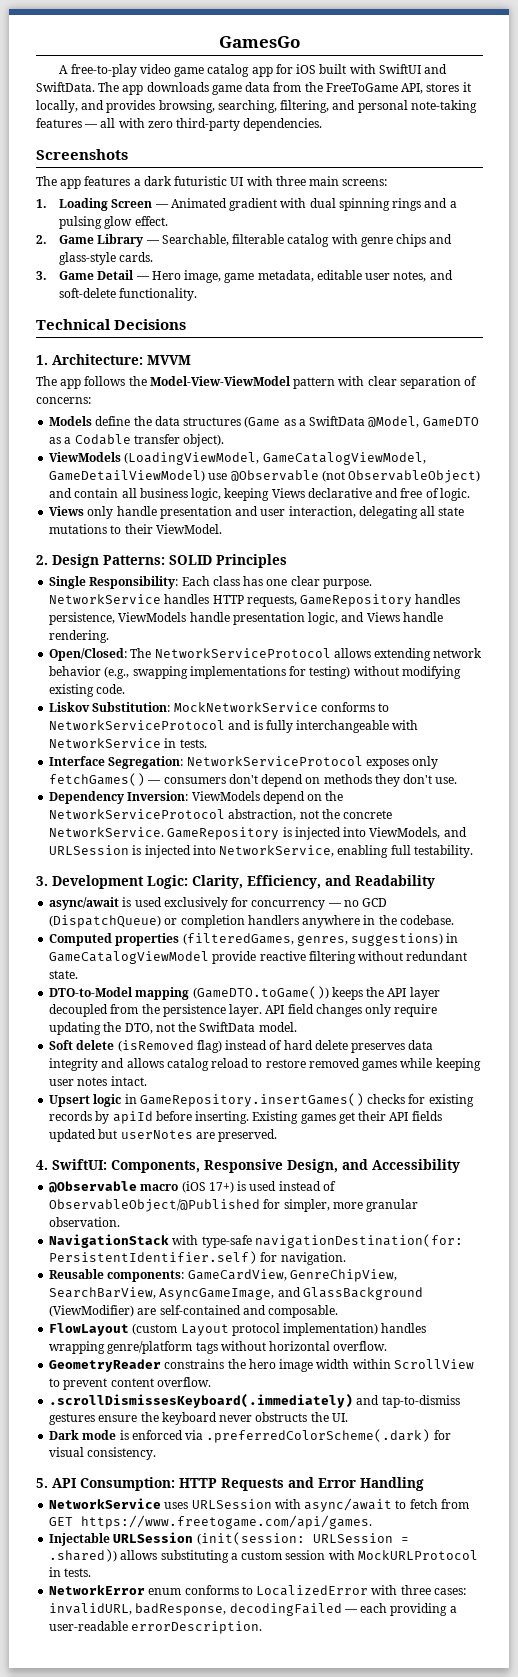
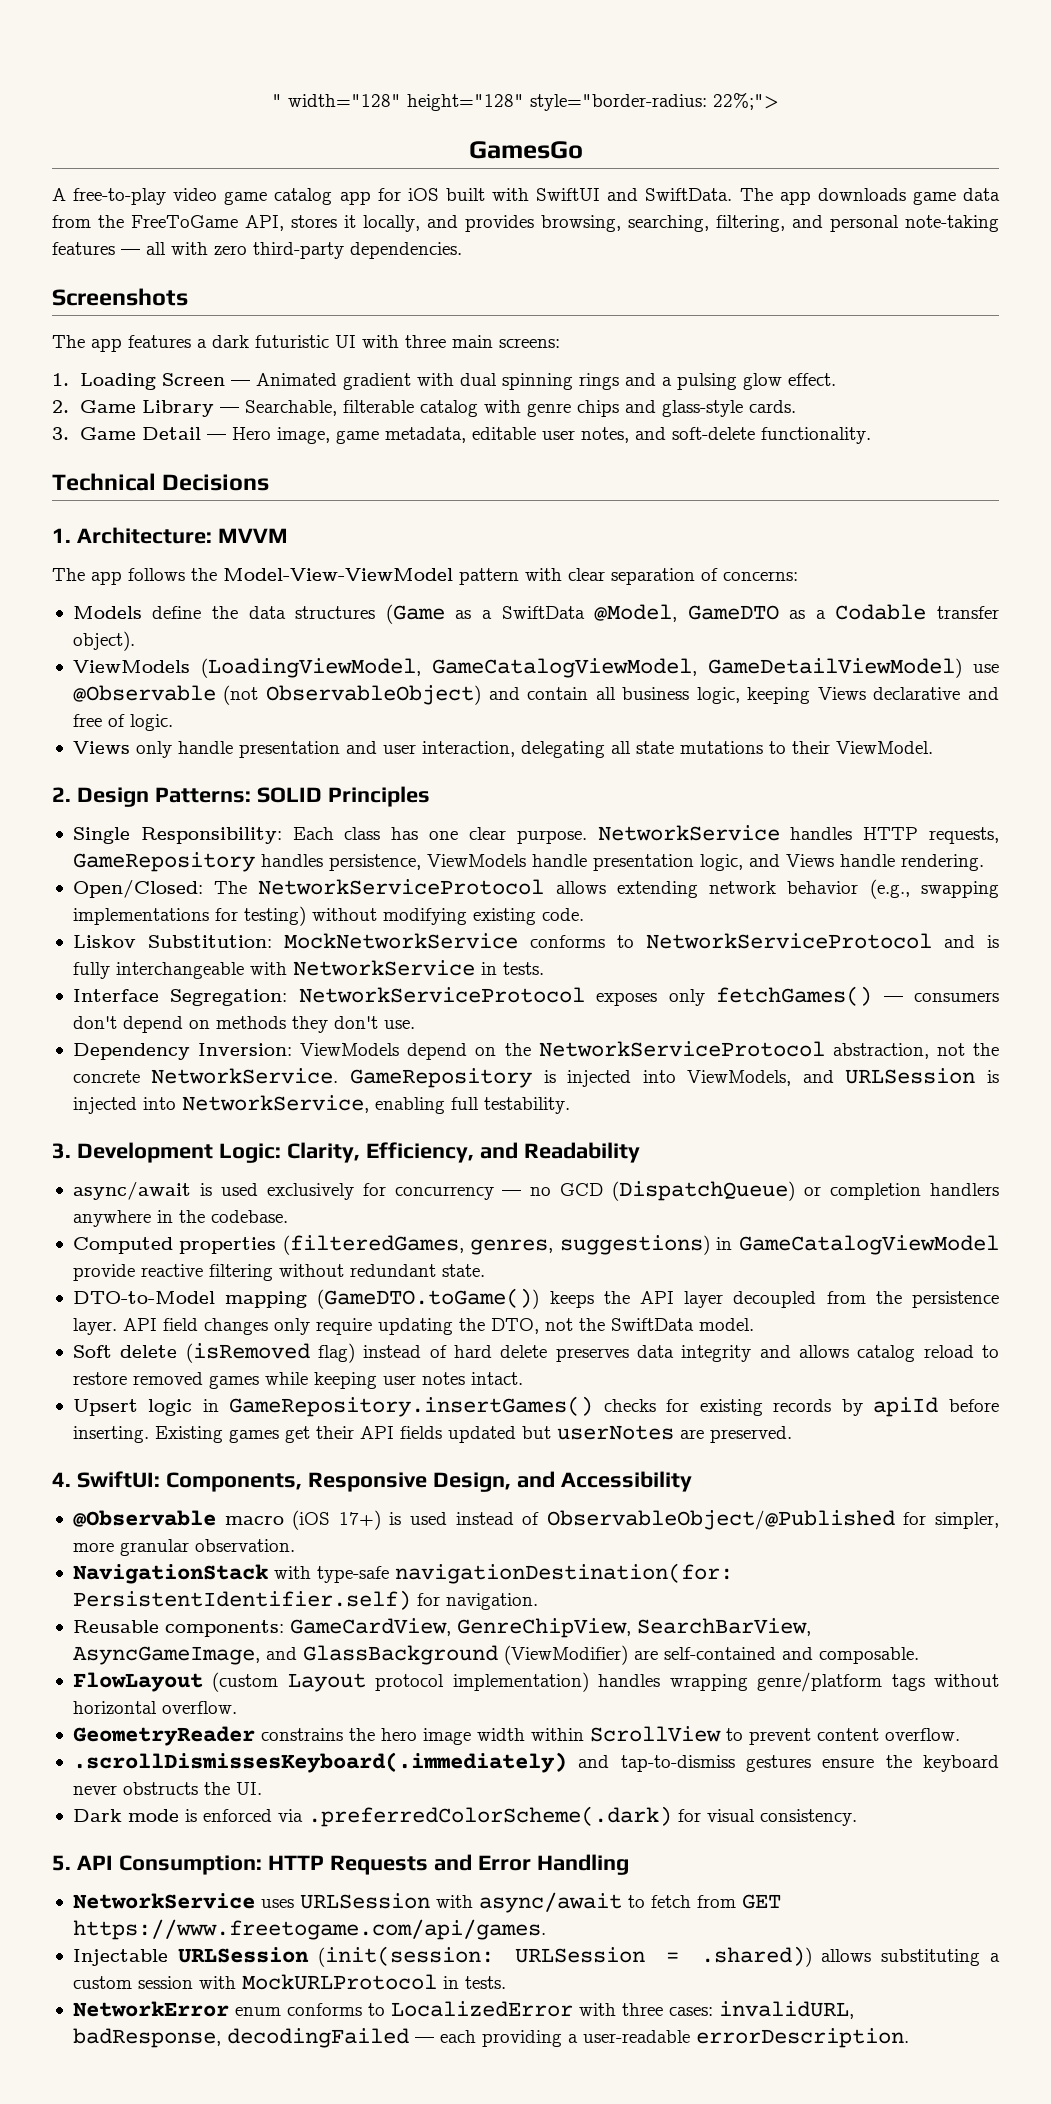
(219, 42) none -> [272,93,779,111] " width="128" height="128" style="border-radius: 22%;"> //

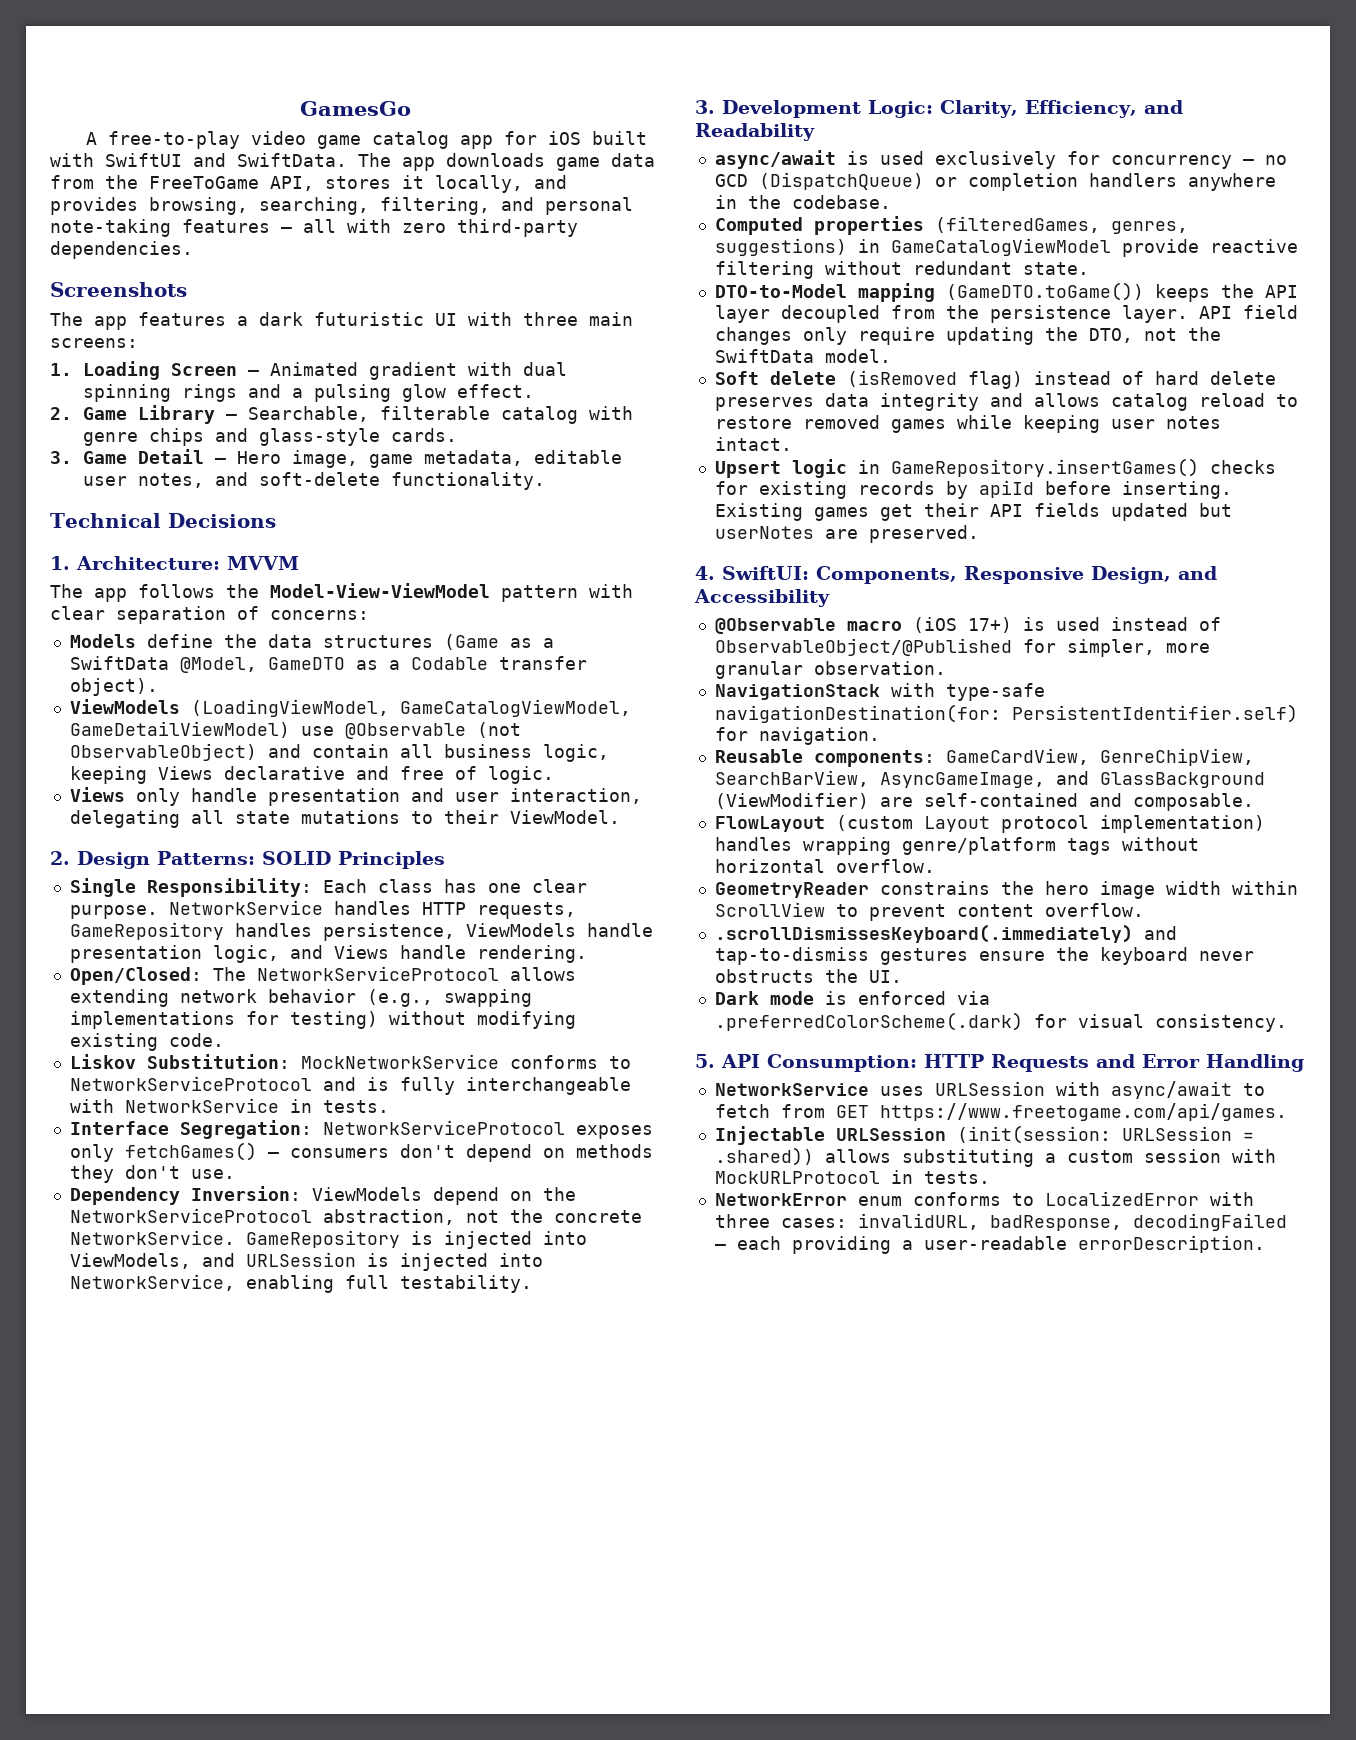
[272,93,779,111] " width="128" height="128" style="border-radius: 22%;"> // -> (300, 108) none

